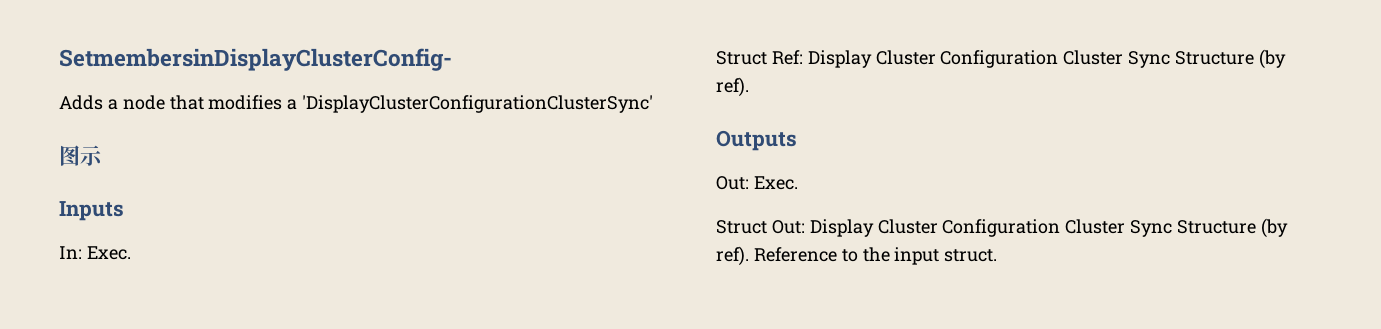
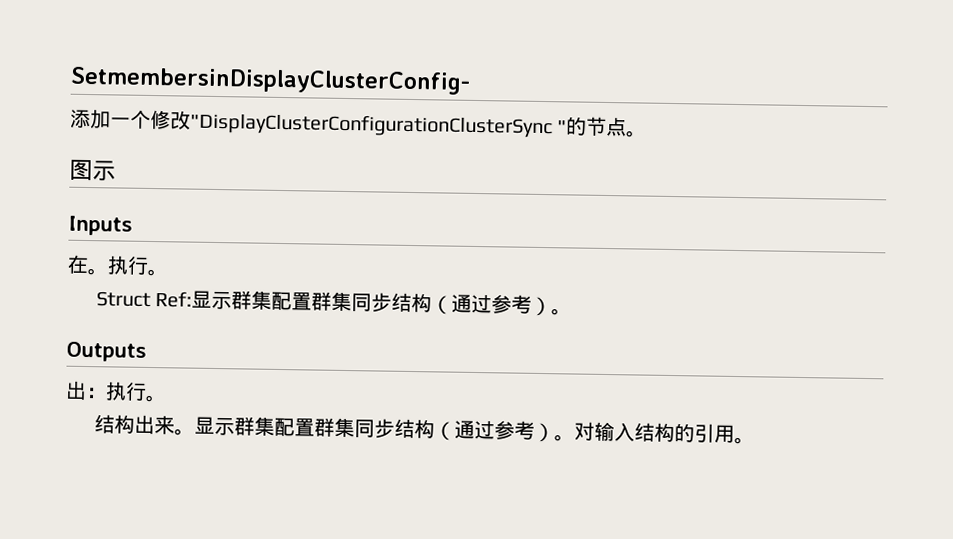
[59,95,654,113] Adds a node that modifies a 'DisplayClusterConfigurationClusterSync' -> [70,109,648,139] 添加一个修改"DisplayClusterConfigurationClusterSync "的节点。
[59,246,131,260] In: Exec. -> [67,254,168,277] 在。执行。
[807,49,1286,69] [716,77,749,97] [716,130,797,151] [716,176,798,190] [716,218,1288,238] [716,246,998,266] Display Cluster Configuration Cluster Sync Structure (by ref). // Outputs // Out: Exec. // Struct Out: Display Cluster Configuration Cluster Sync Structure (by ref). Reference to the input struct. -> [191,290,573,317] [66,341,147,362] [65,380,167,403] [93,414,755,445] 显示群集配置群集同步结构（通过参考）。 // Outputs // 出：执行。 // 结构出来。显示群集配置群集同步结构（通过参考）。对输入结构的引用。

